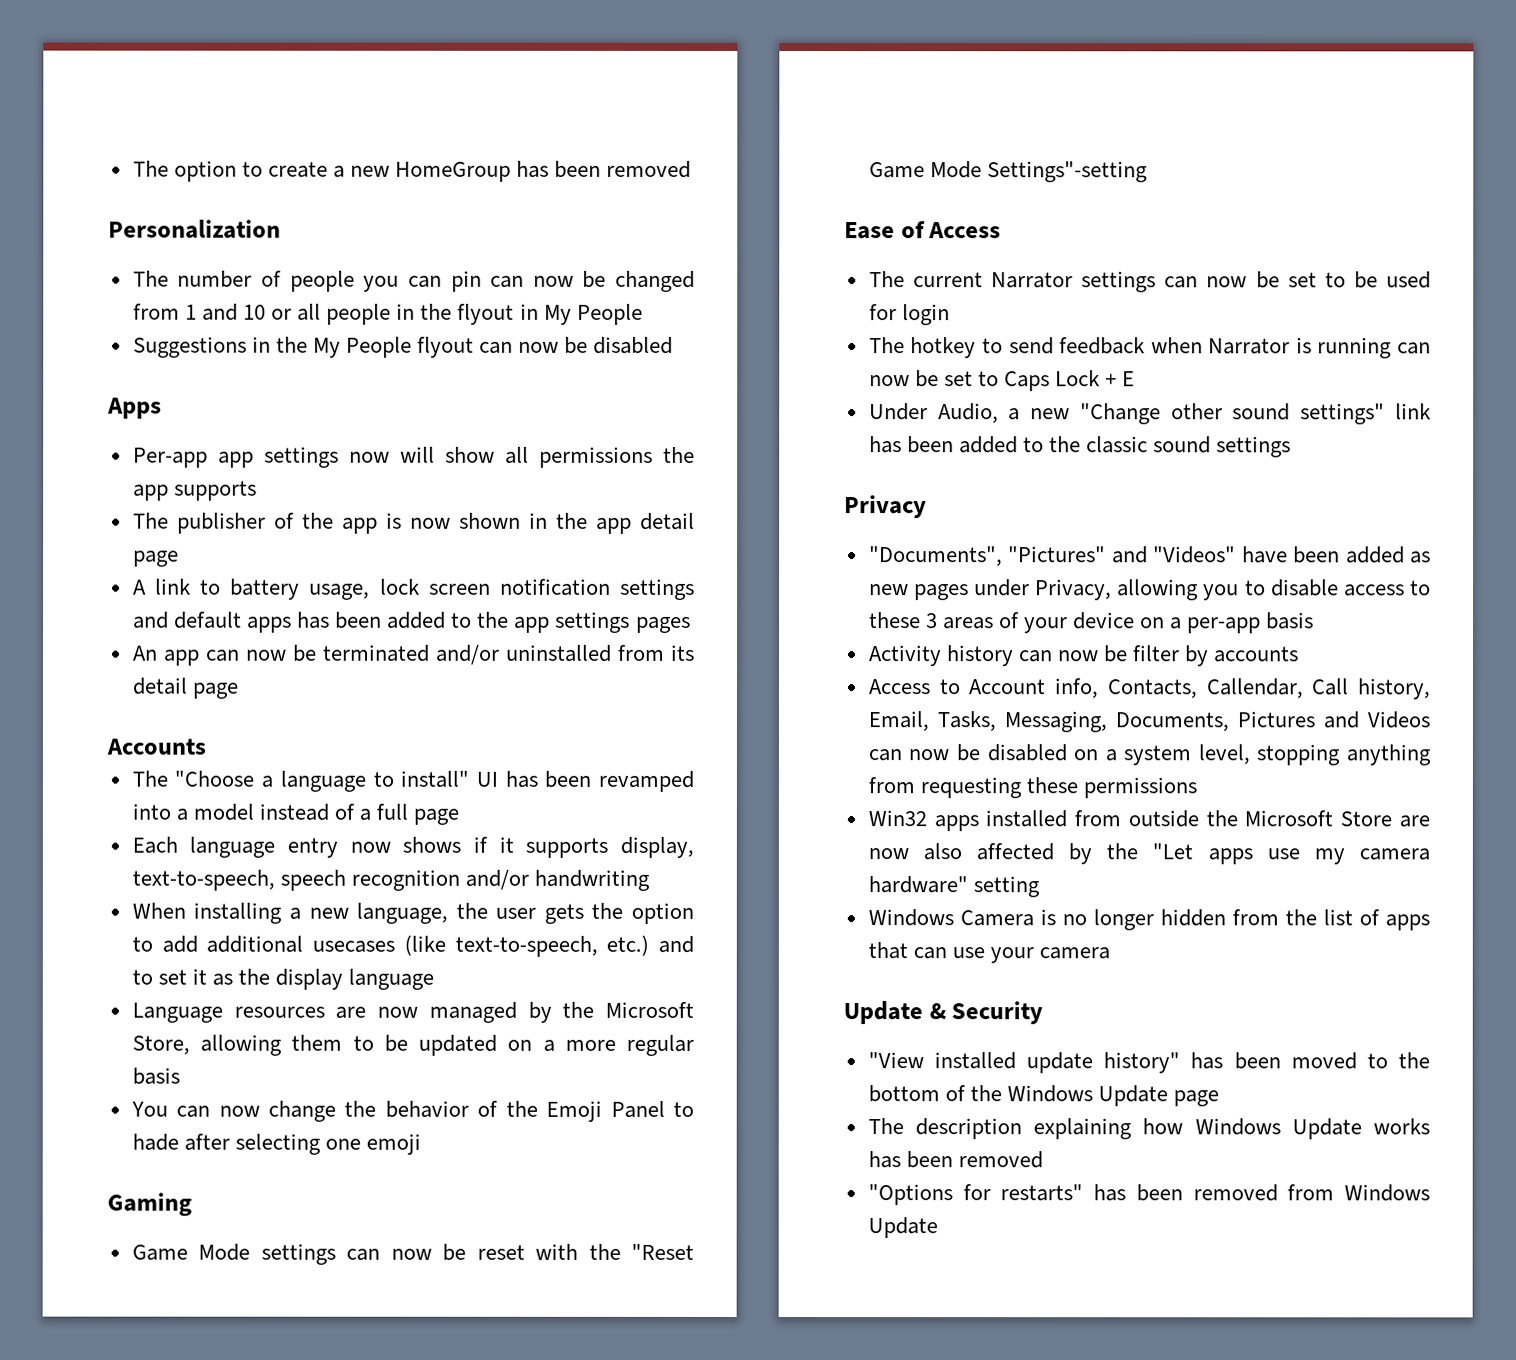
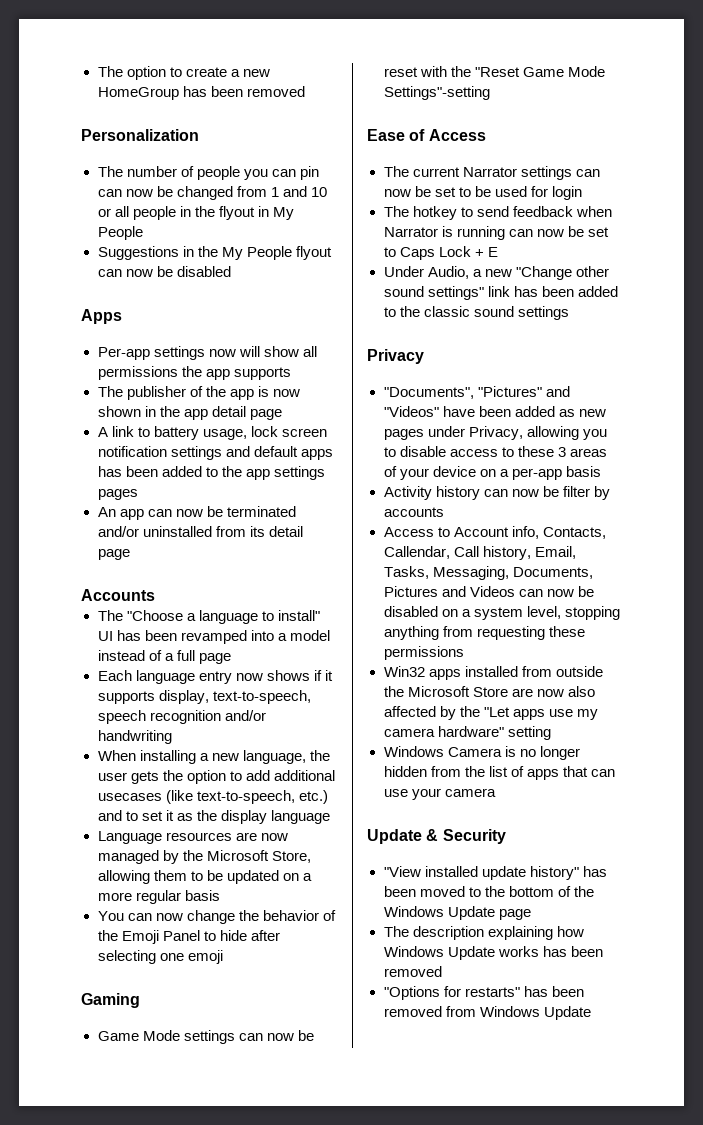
[217,451,254,468] app -> (150, 353) none
[131,1133,179,1151] hade -> [219,930,247,941] hide

